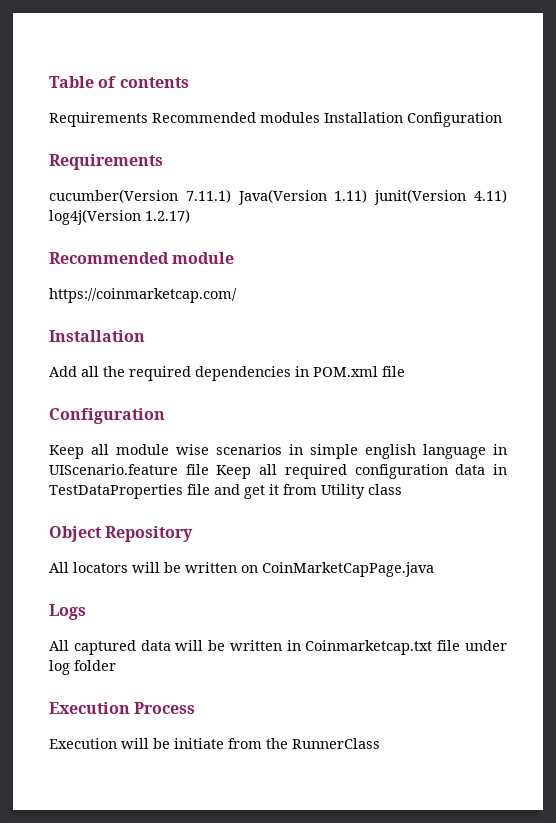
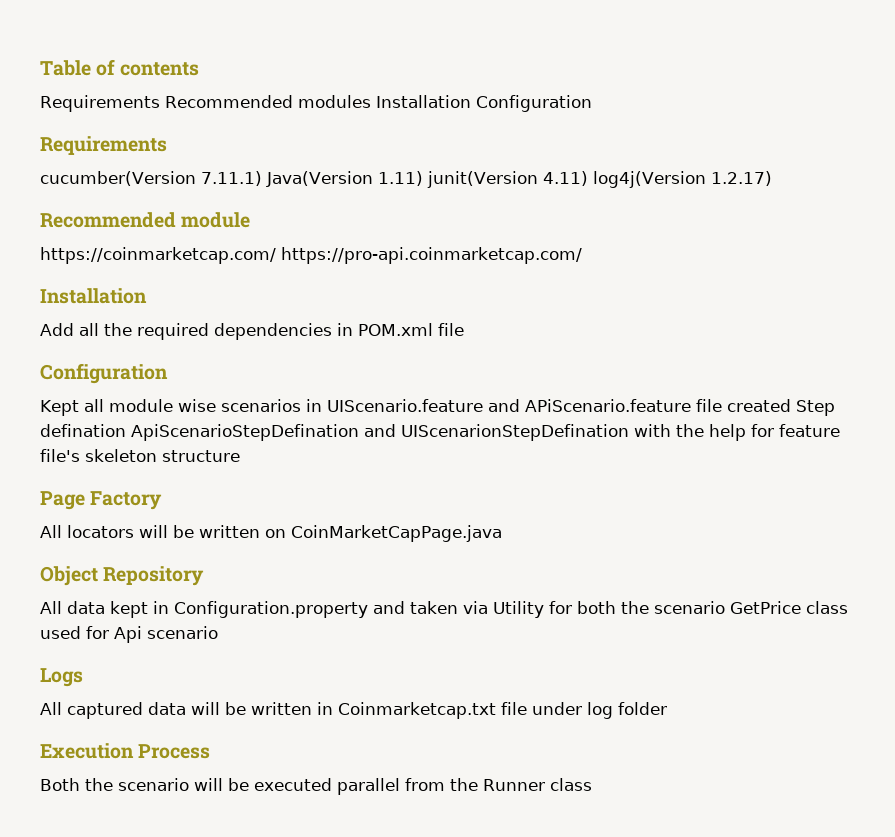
(237, 295) none -> [281,247,582,264] https://pro-api.coinmarketcap.com/
[49,445,84,459] Keep -> [40,400,79,416] Kept
[310,444,507,459] [49,464,508,479] [49,484,402,499] [49,526,194,542] simple english language in UIScenario.feature file Keep all required configuration data in TestDataProperties file and get it from Utility class // Object Repository -> [326,399,835,416] [40,424,840,441] [40,449,240,462] [40,491,163,510] UIScenario.feature and APiScenario.feature file created Step defination ApiScenarioStepDefination and UIScenarionStepDefination with the help for feature file's skeleton structure // Page Factory
(434, 569) none -> [40,566,205,586] [40,601,848,618] [40,626,218,643] // Object Repository // All data kept in Configuration.property and taken via Utility for both the scenario GetPrice class used for Api scenario
[49,738,380,749] Execution will be initiate from the RunnerClass -> [40,778,592,795] Both the scenario will be executed parallel from the Runner class

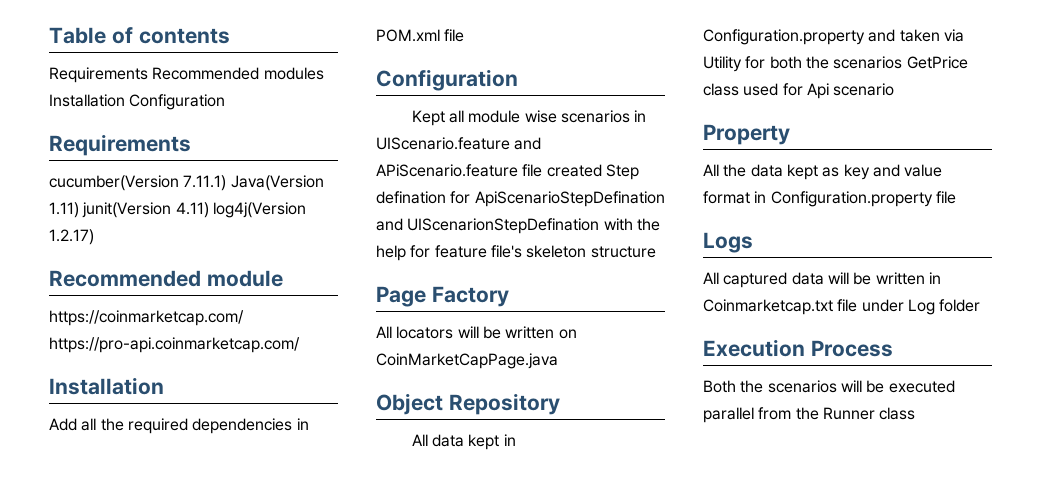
(126, 430) none -> [450,191,471,204] for
[654,601,725,614] scenario -> [833,56,903,69] scenarios
(218, 632) none -> [703,124,790,145] [703,164,943,180] [703,191,956,207] // Property // All the data kept as key and value format in Configuration.property file
[587,702,613,719] log -> [907,299,935,315] Log
[118,778,189,791] scenario -> [767,380,837,393] scenarios

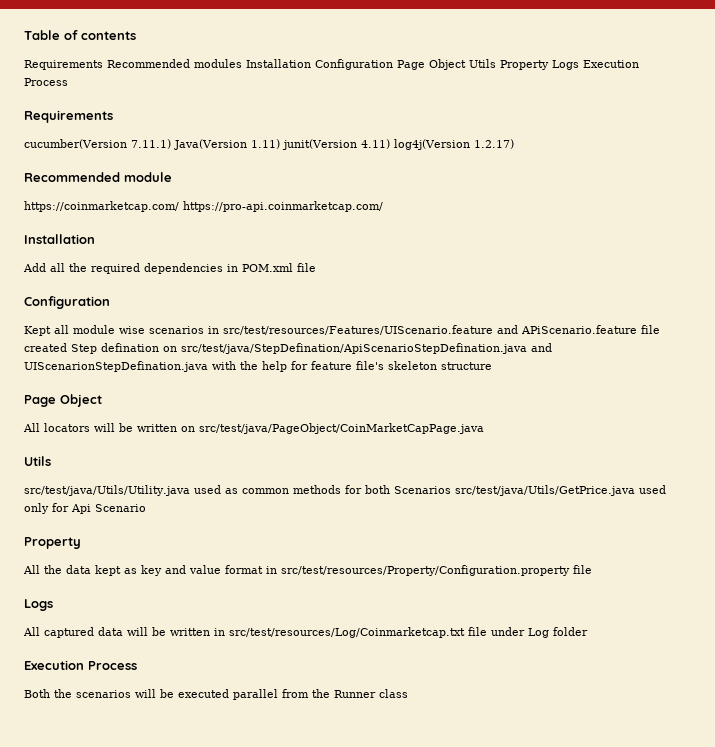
(226, 102) none -> [397,59,639,70] [24,78,68,86] Page Object Utils Property Logs Execution Process
[376,137,510,150] UIScenario.feature -> [223,325,493,335] src/test/resources/Features/UIScenario.feature
[450,191,665,207] [376,218,600,234] for ApiScenarioStepDefination and UIScenarionStepDefination -> [163,343,552,354] [24,361,208,372] on src/test/java/StepDefination/ApiScenarioStepDefination.java and UIScenarionStepDefination.java
[431,286,509,307] Factory -> [60,394,102,407] Object
[376,353,558,369] [376,393,560,415] [411,434,516,450] [703,29,964,45] [703,56,968,72] [703,83,779,96] CoinMarketCapPage.java // Object Repository // All data kept in Configuration.property and taken via Utility for both the scenarios GetPrice class used -> [199,423,484,434] [24,456,51,466] [24,485,666,496] [24,503,49,514] src/test/java/PageObject/CoinMarketCapPage.java // Utils // src/test/java/Utils/Utility.java used as common methods for both Scenarios src/test/java/Utils/GetPrice.java used only
[833,83,895,96] scenario -> [95,504,146,512] Scenario
[770,191,933,207] Configuration.property -> [281,565,570,576] src/test/resources/Property/Configuration.property
[703,299,833,315] Coinmarketcap.txt -> [229,627,465,638] src/test/resources/Log/Coinmarketcap.txt

